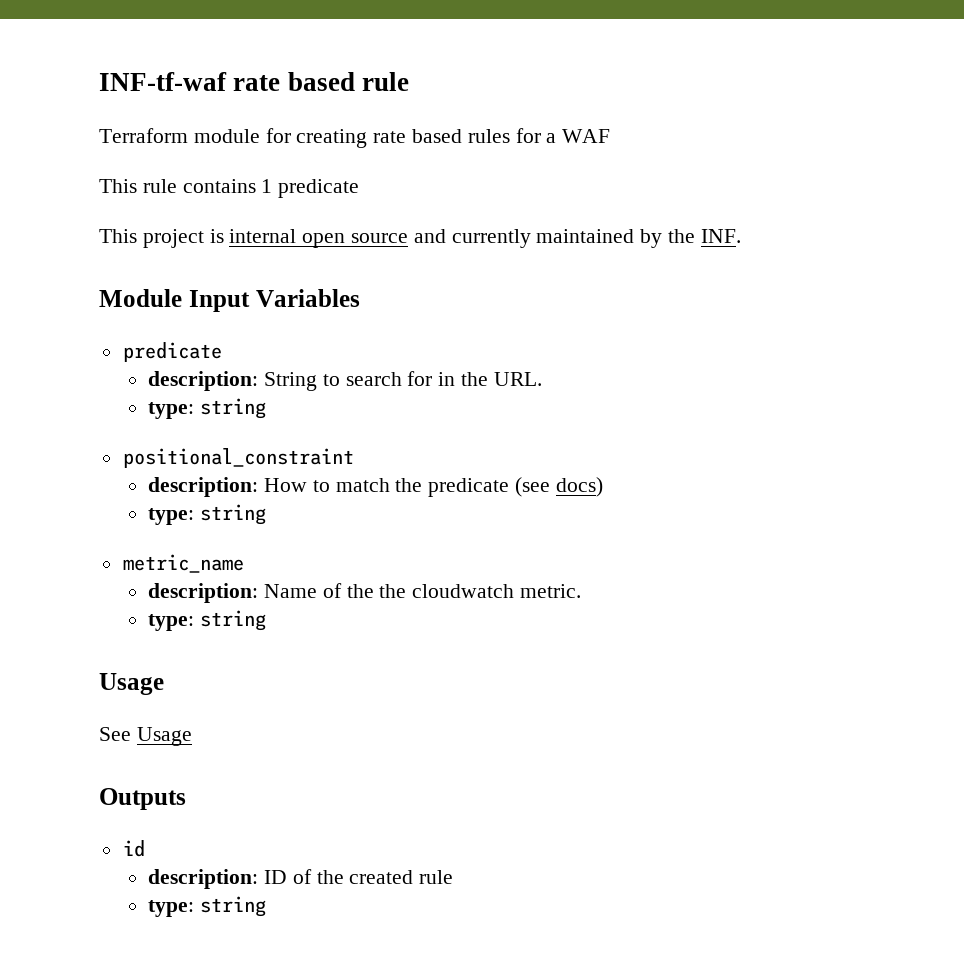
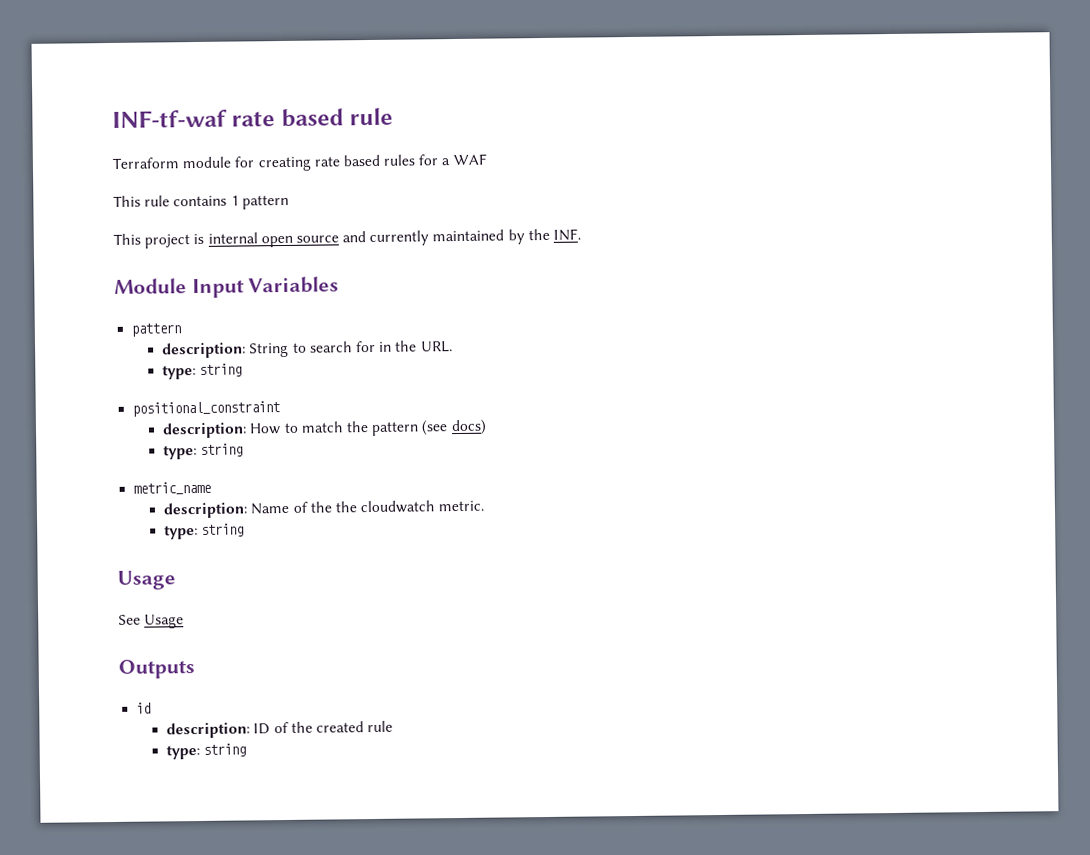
[278,179,360,198] predicate -> [241,194,289,210] pattern
[122,342,222,362] predicate -> [131,323,182,337] pattern
[428,478,510,497] predicate -> [371,421,420,436] pattern

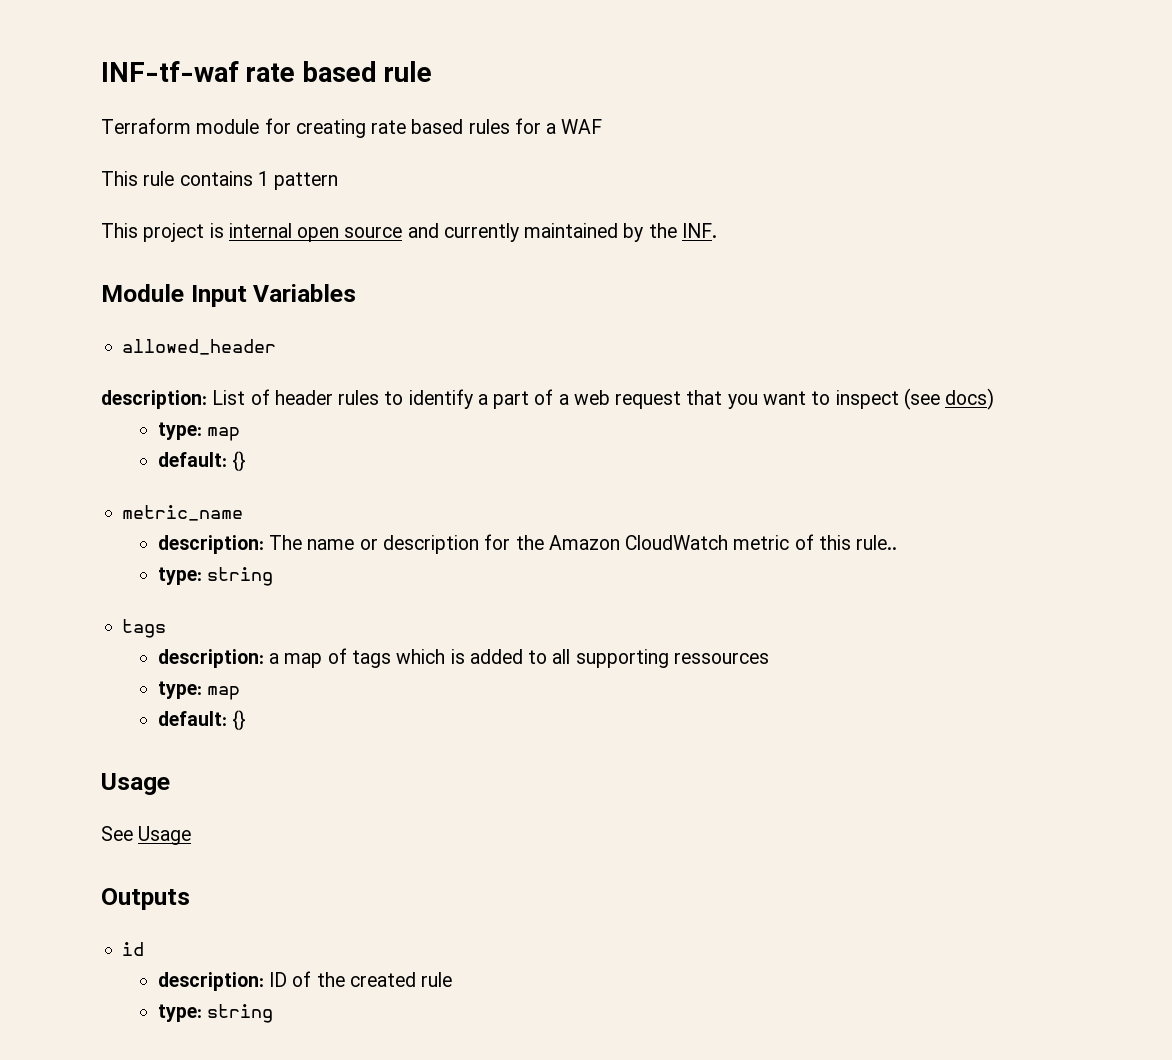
[131,323,182,337] [162,340,453,359] [162,363,243,380] [132,401,281,417] [162,419,487,439] [163,443,244,460] [133,481,212,495] [163,500,485,519] [164,523,245,540] pattern // description: String to search for in the URL. // type: string // positional_constraint // description: How to match the pattern (see docs) // type: string // metric_name // description: Name of the the cloudwatch metric. // type: string -> [122,339,277,355] [101,388,995,410] [157,422,241,441] [157,451,247,472] [122,505,244,521] [157,534,898,554] [157,567,274,586] [122,619,167,638] [157,648,769,668] [157,681,241,700] [157,710,247,731] allowed_header // description: List of header rules to identify a part of a web request that you want to inspect (see docs) // type: map // default: {} // metric_name // description: The name or description for the Amazon CloudWatch metric of this rule.. // type: string // tags // description: a map of tags which is added to all supporting ressources // type: map // default: {}

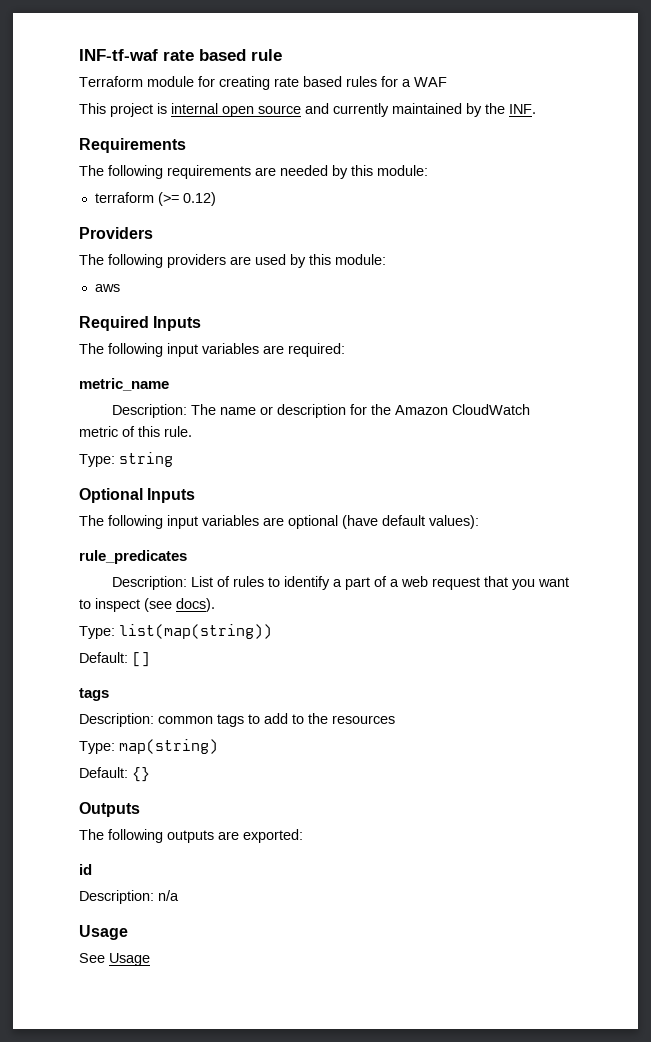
[101,171,339,190] // This rule contains 1 pattern -> (447, 82) none
[101,284,357,307] [122,339,277,355] [101,390,207,409] Module Input Variables // allowed_header // description: -> [79,138,186,153] [79,165,428,179] [94,192,216,206] [79,227,153,239] [79,254,386,268] [94,284,120,292] [79,316,202,331] [79,343,345,357] [79,378,169,391] [111,404,530,418] [79,426,192,437] [79,452,173,467] [79,488,196,503] [79,515,479,529] [79,550,187,564] [111,576,187,590] Requirements // The following requirements are needed by this module: // terraform (>= 0.12) // Providers // The following providers are used by this module: // aws // Required Inputs // The following input variables are required: // metric_name // Description: The name or description for the Amazon CloudWatch metric of this rule. // Type: string // Optional Inputs // The following input variables are optional (have default values): // rule_predicates // Description:
[274,390,333,405] header -> (230, 581) none
[945,388,995,410] [157,422,241,441] [157,451,247,472] [122,505,244,521] [157,534,898,554] [157,567,274,586] [122,619,167,638] [157,648,769,668] [157,681,241,700] [157,710,247,731] [101,773,170,795] [101,826,192,845] [101,888,190,910] [122,942,145,956] [157,971,453,991] [157,1004,274,1023] docs) // type: map // default: {} // metric_name // description: The name or description for the Amazon CloudWatch metric of this rule.. // type: string // tags // description: a map of tags which is added to all supporting ressources // type: map // default: {} // Usage // See Usage // Outputs // id // description: ID of the created rule // type: string -> [176,598,215,612] [79,624,272,639] [79,652,150,667] [79,688,109,701] [79,713,395,727] [79,739,218,754] [79,767,150,782] [79,802,140,817] [79,829,303,843] [79,864,92,875] [79,890,179,904] [79,925,128,940] [79,953,150,966] docs). // Type: list(map(string)) // Default: [] // tags // Description: common tags to add to the resources // Type: map(string) // Default: {} // Outputs // The following outputs are exported: // id // Description: n/a // Usage // See Usage

